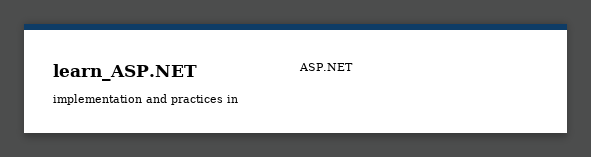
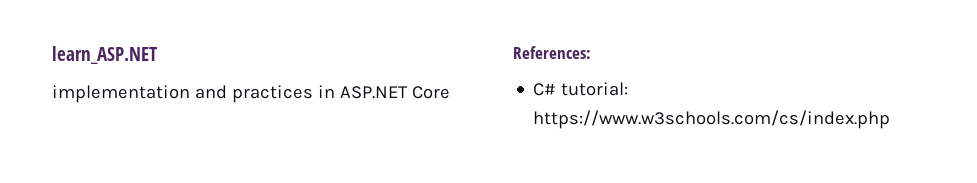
(353, 67) none -> [411,86,450,99] [513,46,591,59] [533,82,629,96] [533,110,891,129] Core // References: // C# tutorial: https://www.w3schools.com/cs/index.php

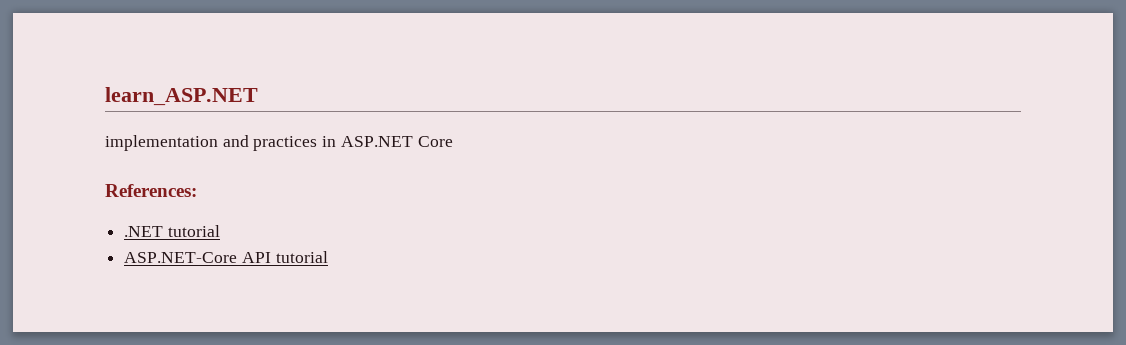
[533,82,629,96] [533,110,891,129] C# tutorial: https://www.w3schools.com/cs/index.php -> [124,225,220,237] [124,251,328,263] .NET tutorial // ASP.NET-Core API tutorial

